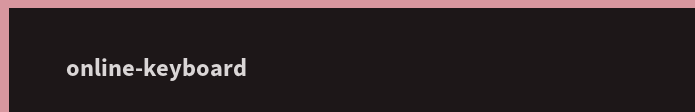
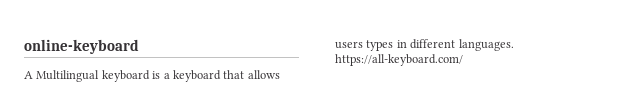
(247, 69) none -> [24,70,280,82] [335,39,514,51] [335,54,463,66] // A Multilingual keyboard is a keyboard that allows users types in different languages. https://all-keyboard.com/

